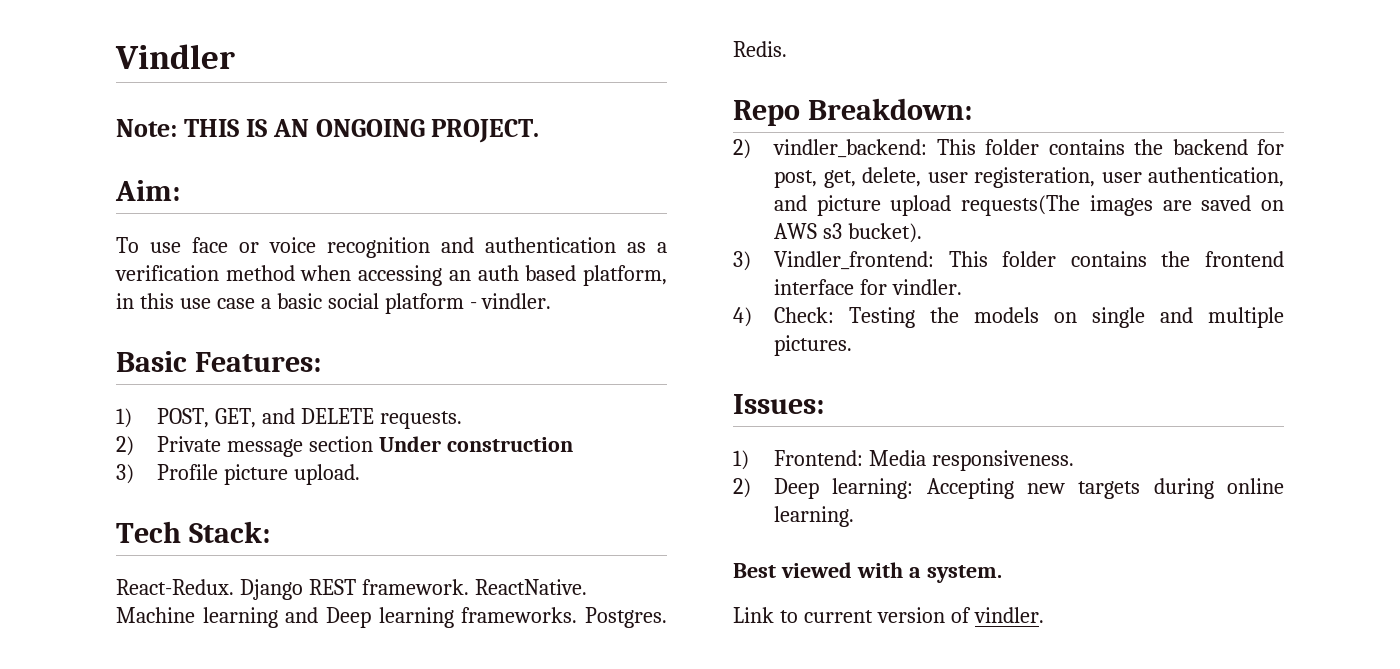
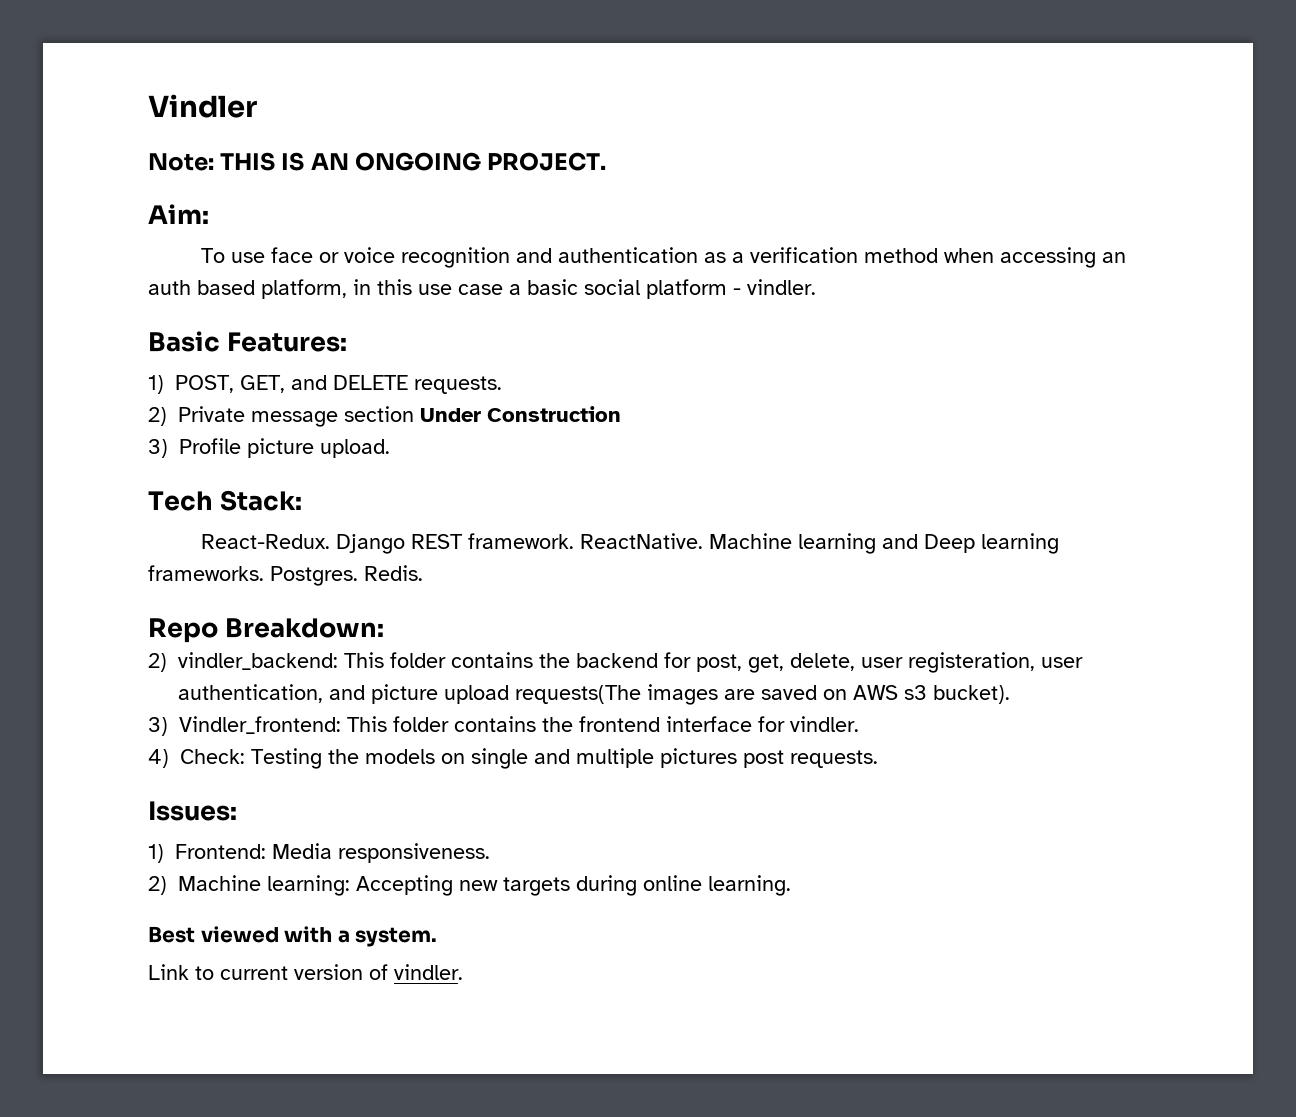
[446,437,573,452] construction -> [487,406,621,422] Construction
[774,335,853,356] pictures. -> [660,748,878,768] pictures post requests.
[774,478,820,499] Deep -> [178,875,261,891] Machine

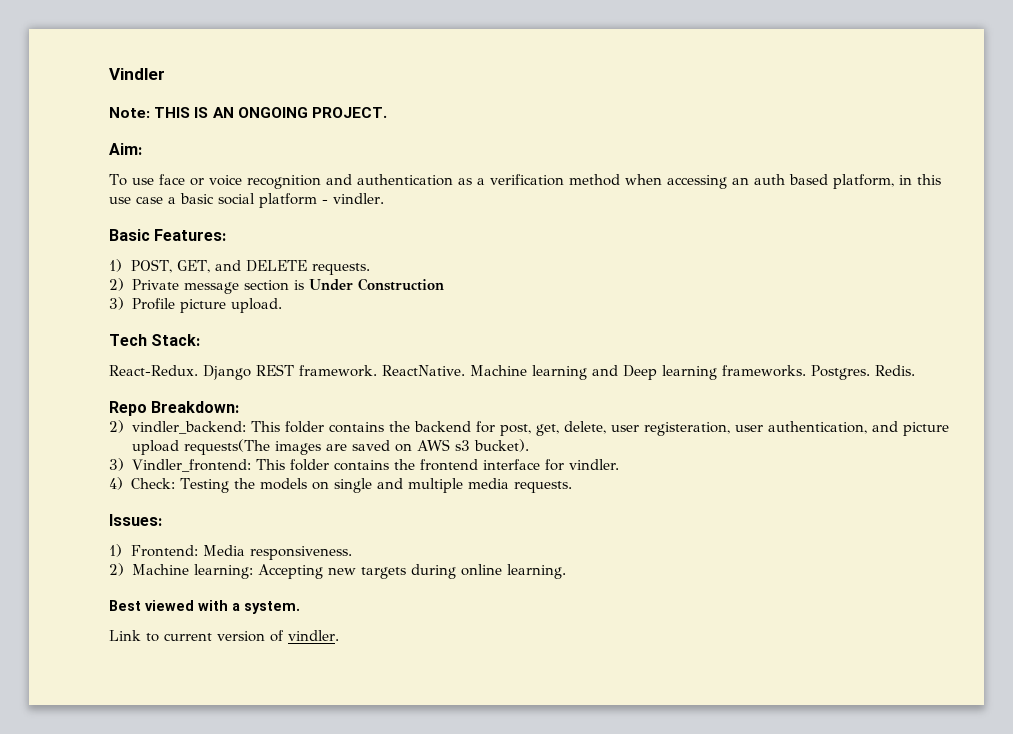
(414, 414) none -> [293,280,304,290] is
[660,748,784,768] pictures post -> [467,478,509,489] media

